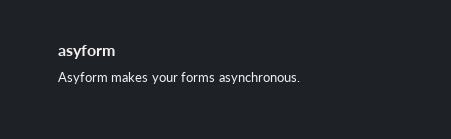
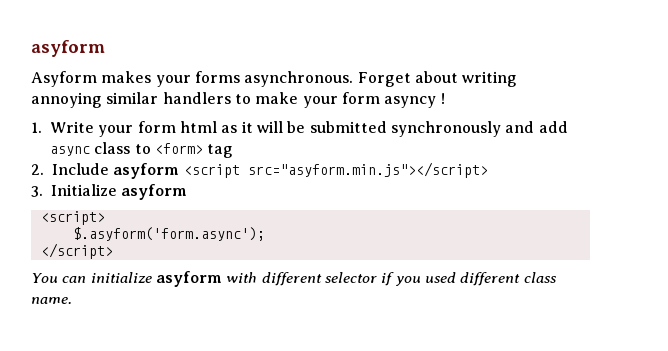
(300, 78) none -> [357,71,518,87] [31,92,445,108] [31,121,568,137] [50,142,234,158] [31,162,488,179] [31,184,188,200] [40,211,105,225] [72,227,265,241] [40,243,113,259] [31,271,557,287] [31,297,72,304] Forget about writing annoying similar handlers to make your form asyncy ! // 1. Write your form html as it will be submitted synchronously and add async class to <form> tag // 2. Include asyform <script src="asyform.min.js"></script> // 3. Initialize asyform // <script> // $.asyform('form.async'); // </script> // You can initialize asyform with different selector if you used different class name.

